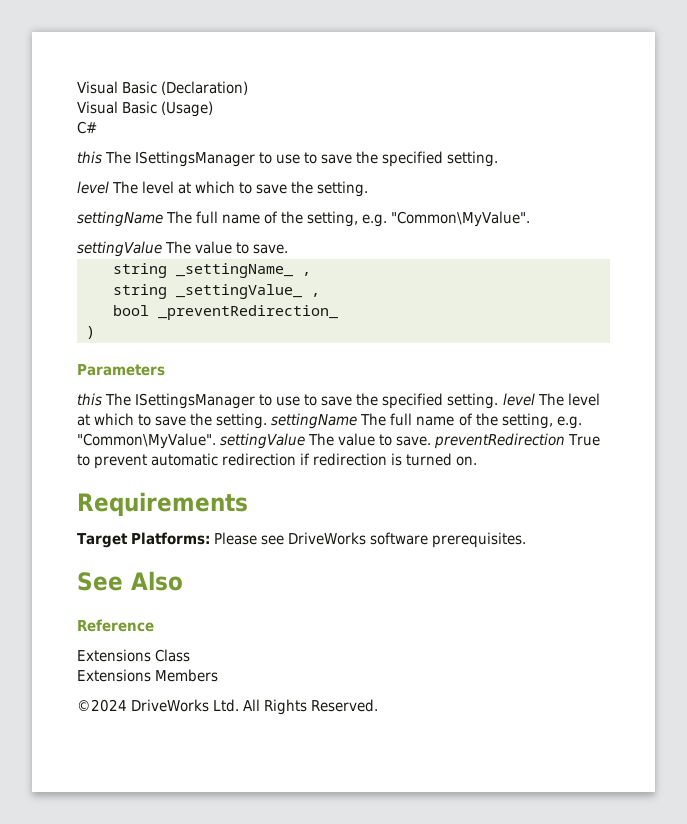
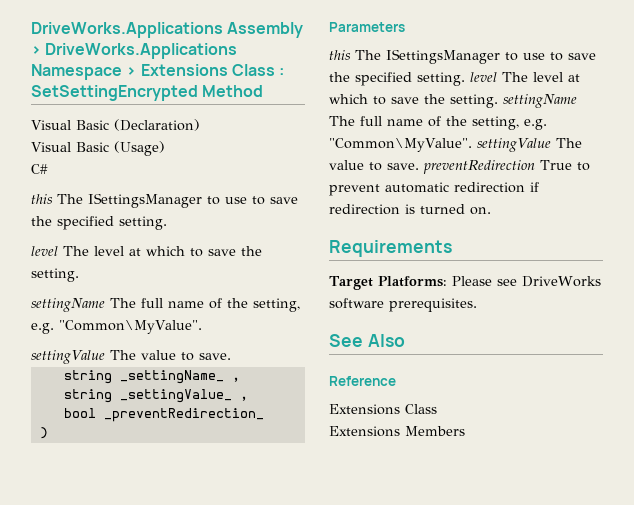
(77, 87) none -> [31,22,304,38] [31,43,238,59] [31,64,285,80] [31,85,264,101] DriveWorks.Applications Assembly > DriveWorks.Applications Namespace > Extensions Class : SetSettingEncrypted Method //
[77,699,379,715] // ©2024 DriveWorks Ltd. All Rights Reserved. -> (465, 431) none

